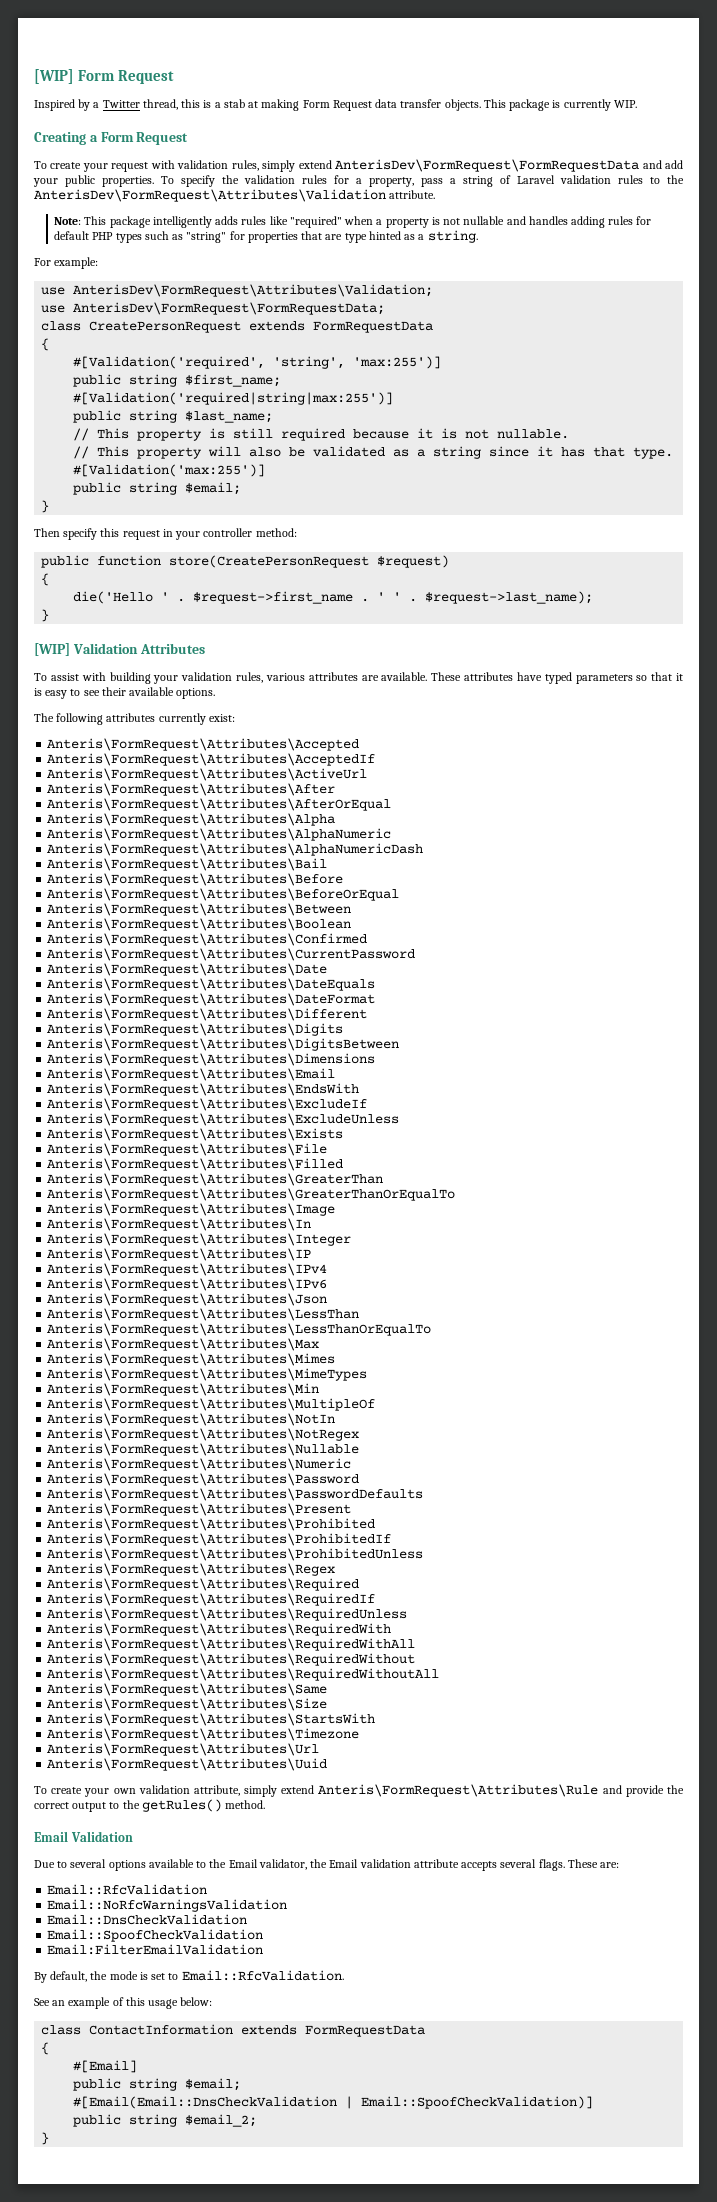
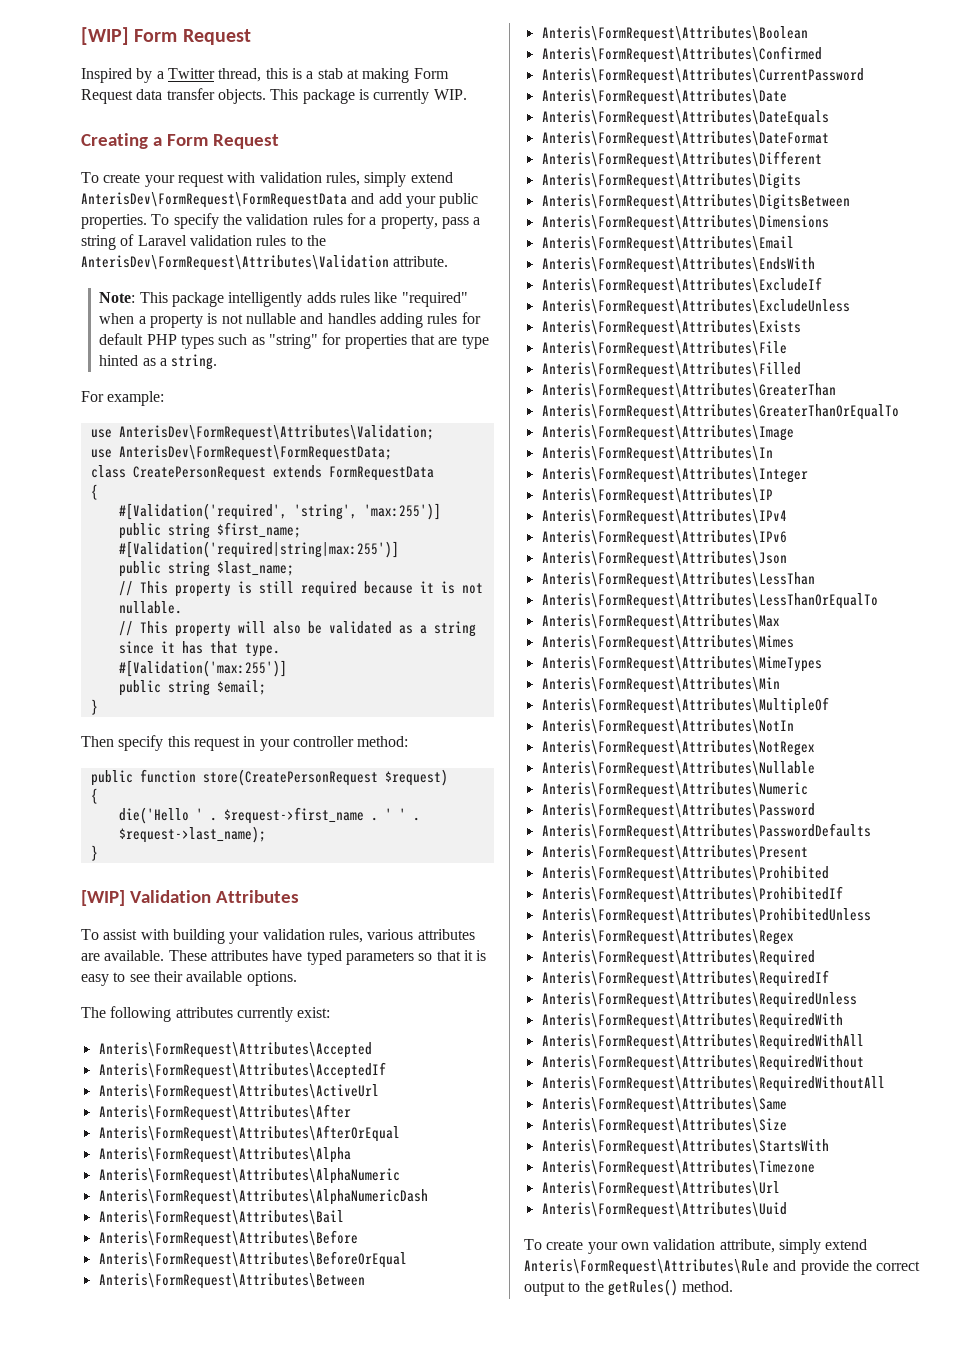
[34,1831,133,1842] [34,1859,620,1871] [47,1884,208,1895] [47,1899,288,1912] [47,1914,248,1925] [47,1929,264,1942] [47,1944,264,1955] [34,1970,344,1983] [34,1997,213,2009] [41,2024,426,2037] [41,2042,50,2055] [73,2060,138,2073] [73,2078,242,2091] [73,2096,594,2109] [73,2114,258,2127] [41,2132,50,2145] // Email Validation // Due to several options available to the Email validator, the Email validation attribute accepts several flags. These are: // Email::RfcValidation // Email::NoRfcWarningsValidation // Email::DnsCheckValidation // Email::SpoofCheckValidation // Email:FilterEmailValidation // By default, the mode is set to Email::RfcValidation. // See an example of this usage below: // class ContactInformation extends FormRequestData // { // #[Email] // public string $email; // #[Email(Email::DnsCheckValidation | Email::SpoofCheckValidation)] // public string $email_2; // } -> (734, 1286) none

